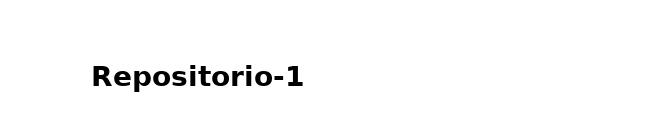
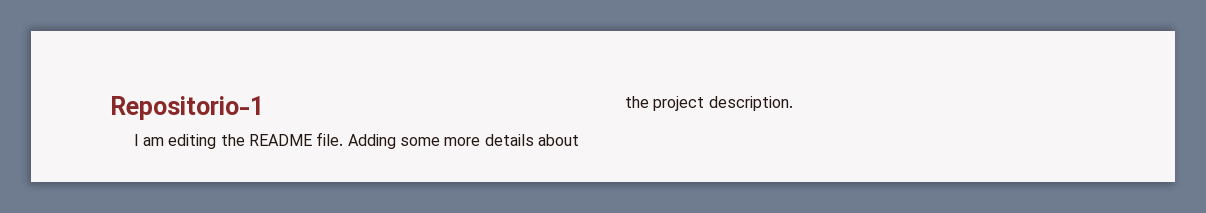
(304, 78) none -> [133,132,579,149] [625,96,793,111] // I am editing the README file. Adding some more details about the project description.

